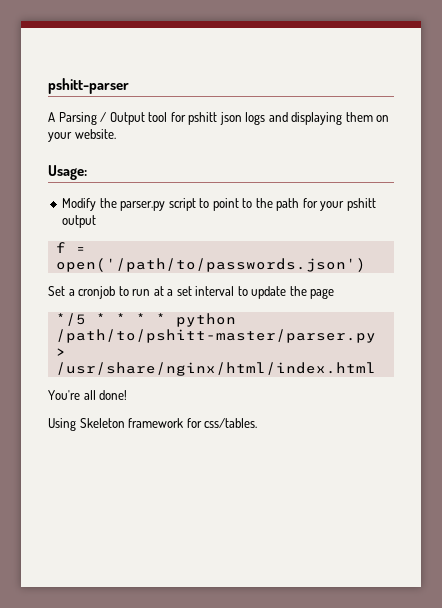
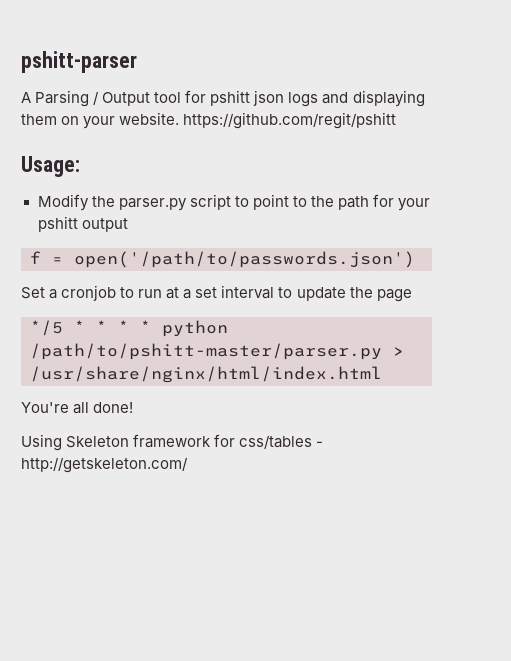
(116, 134) none -> [183,112,397,129] https://github.com/regit/pshitt
[204,418,258,428] css/tables. -> [239,435,324,449] [21,457,188,473] css/tables - http://getskeleton.com/

